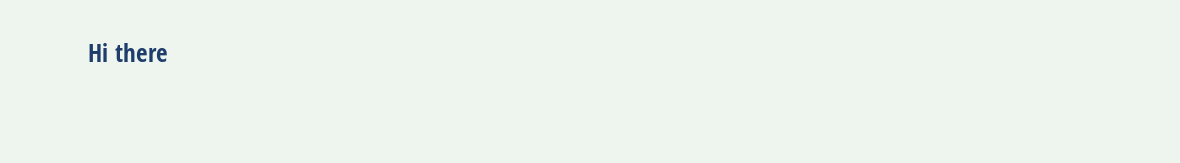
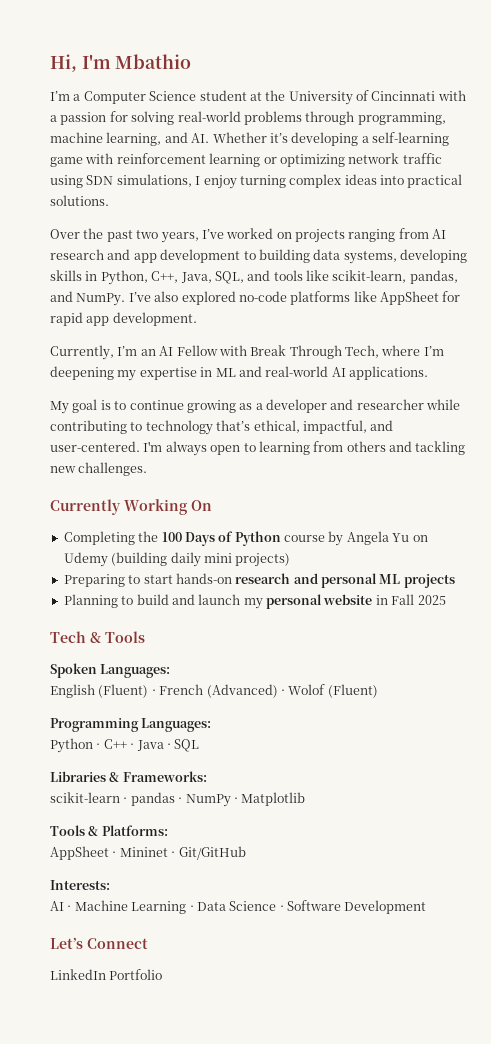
[88,43,168,62] Hi there -> [50,54,192,72] [50,90,466,105] [50,111,446,125] [50,132,449,146] [50,153,442,167] [50,174,463,189] [50,195,109,206] [50,228,447,243] [50,249,467,264] [50,270,458,285] [50,291,461,306] [50,312,197,326] [50,345,444,360] [50,366,428,381] [50,399,461,414] [50,420,394,435] [50,441,466,456] [50,462,148,476] [50,499,212,515] [63,531,428,546] [63,552,291,567] [63,573,455,588] [63,594,446,609] [50,631,145,643] [50,663,171,678] [50,684,378,698] [50,718,212,732] [50,738,200,753] [50,771,207,782] [50,792,306,807] [50,825,168,836] [50,846,246,860] [50,880,110,890] [50,900,427,914] [50,937,148,949] [50,969,163,980] Hi, I'm Mbathio // I’m a Computer Science student at the University of Cincinnati with a passion for solving real-world problems through programming, machine learning, and AI. Whether it’s developing a self-learning game with reinforcement learning or optimizing network traffic using SDN simulations, I enjoy turning complex ideas into practical solutions. // Over the past two years, I’ve worked on projects ranging from AI research and app development to building data systems, developing skills in Python, C++, Java, SQL, and tools like scikit-learn, pandas, and NumPy. I’ve also explored no-code platforms like AppSheet for rapid app development. // Currently, I’m an AI Fellow with Break Through Tech, where I’m deepening my expertise in ML and real-world AI applications. // My goal is to continue growing as a developer and researcher while contributing to technology that’s ethical, impactful, and user-centered. I'm always open to learning from others and tackling new challenges. // Currently Working On // Completing the 100 Days of Python course by Angela Yu on Udemy (building daily mini projects) // Preparing to start hands-on research and personal ML projects // Planning to build and launch my personal website in Fall 2025 // Tech & Tools // Spoken Languages: // English (Fluent) · French (Advanced) · Wolof (Fluent) // Programming Languages: // Python · C++ · Java · SQL // Libraries & Frameworks: // scikit-learn · pandas · NumPy · Matplotlib // Tools & Platforms: // AppSheet · Mininet · Git/GitHub // Interests: // AI · Machine Learning · Data Science · Software Development // Let’s Connect // LinkedIn Portfolio

